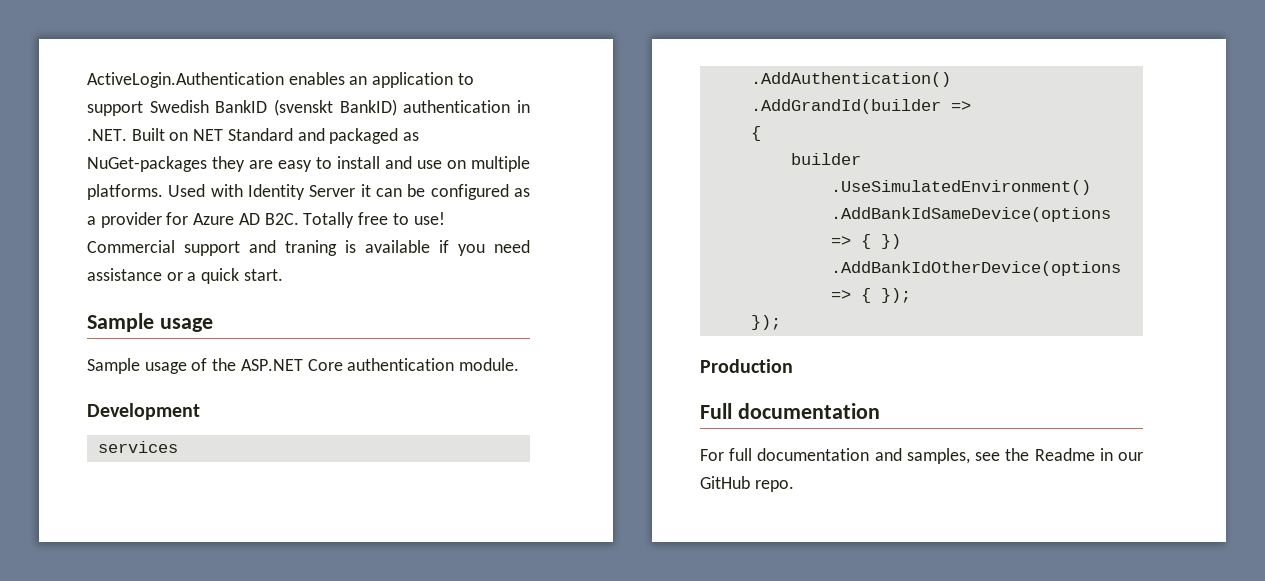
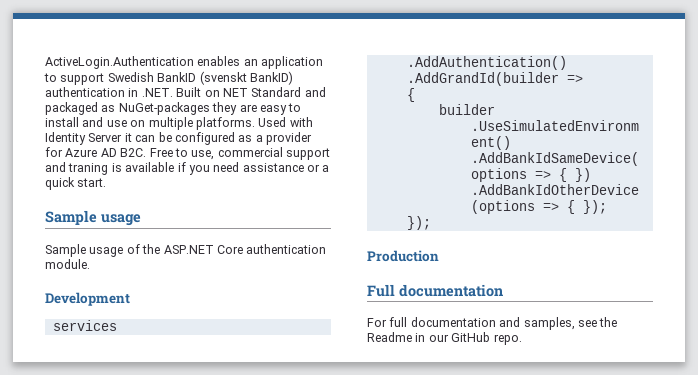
[303,212,445,228] [87,240,175,253] Totally free to use! Commercial -> [149,147,283,160] Free to use, commercial

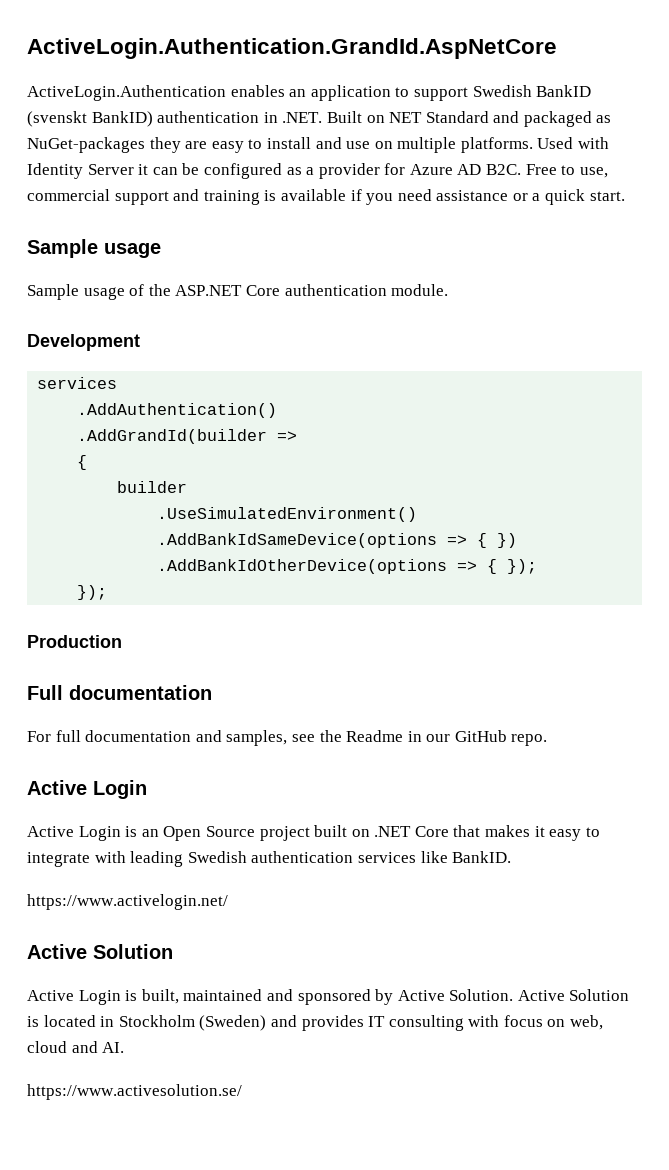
(45, 62) none -> [27,38,557,59] ActiveLogin.Authentication.GrandId.AspNetCore //
[68,163,109,175] traning -> [203,190,260,205] training
(522, 339) none -> [27,780,147,799] [27,825,600,841] [27,851,512,867] [27,894,228,910] [27,944,173,959] [27,989,630,1005] [27,1015,604,1031] [27,1041,125,1053] [27,1084,242,1100] // Active Login // Active Login is an Open Source project built on .NET Core that makes it easy to integrate with leading Swedish authentication services like BankID. // https://www.activelogin.net/ // Active Solution // Active Login is built, maintained and sponsored by Active Solution. Active Solution is located in Stockholm (Sweden) and provides IT consulting with focus on web, cloud and AI. // https://www.activesolution.se/

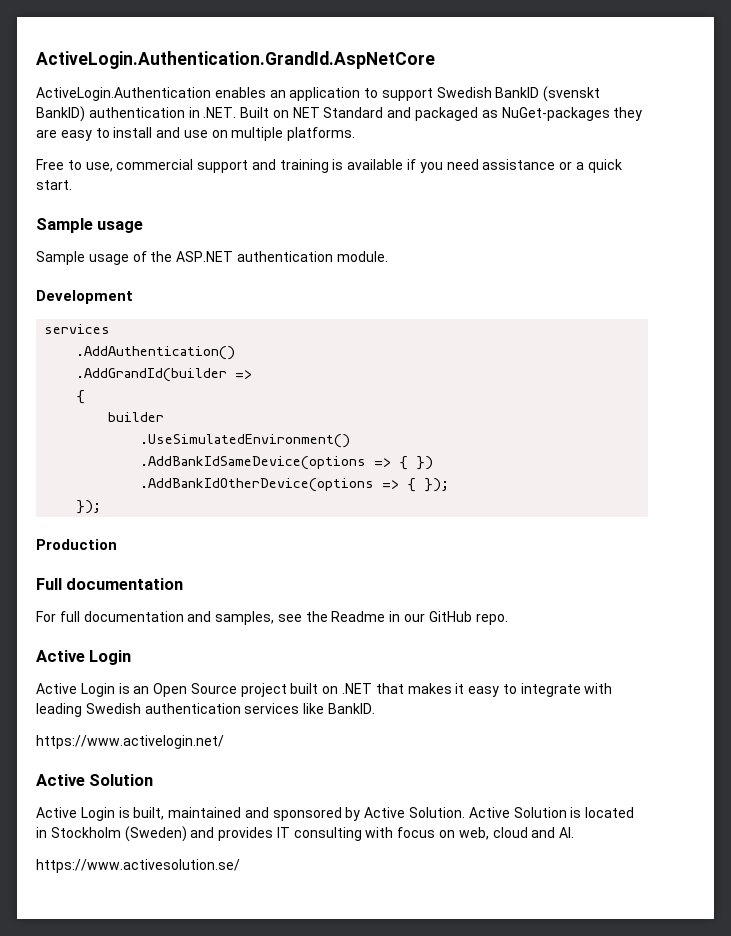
[537,137,610,149] [27,163,522,179] Used with Identity Server it can be configured as a provider for Azure AD B2C. -> (356, 134) //
[245,285,280,296] Core -> (234, 256) none
[414,826,449,837] Core -> (373, 688) none

